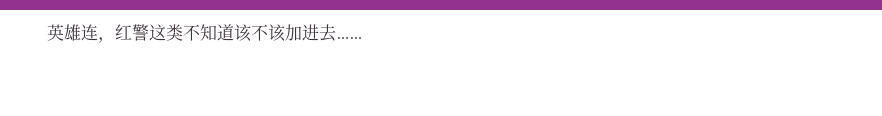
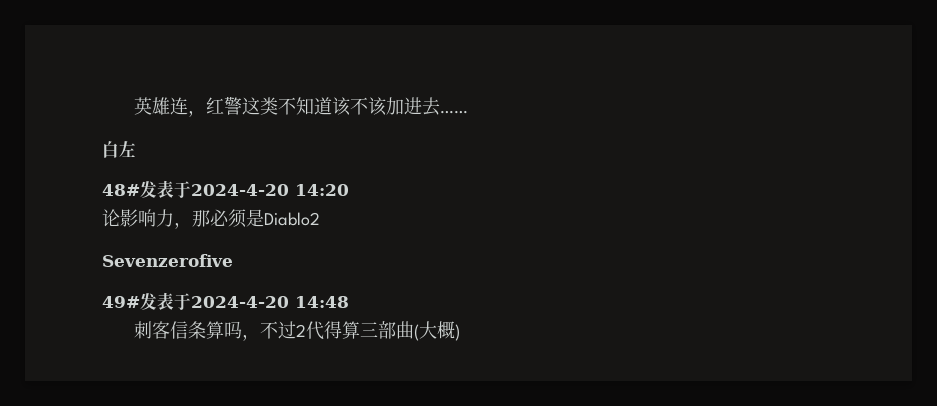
(362, 38) none -> [102,141,136,158] [102,180,349,198] [102,209,320,229] [102,254,233,267] [102,292,349,310] [133,321,460,341] // 白左 // 48#发表于2024-4-20 14:20 // 论影响力，那必须是Diablo2 // Sevenzerofive // 49#发表于2024-4-20 14:48 // 刺客信条算吗，不过2代得算三部曲(大概)

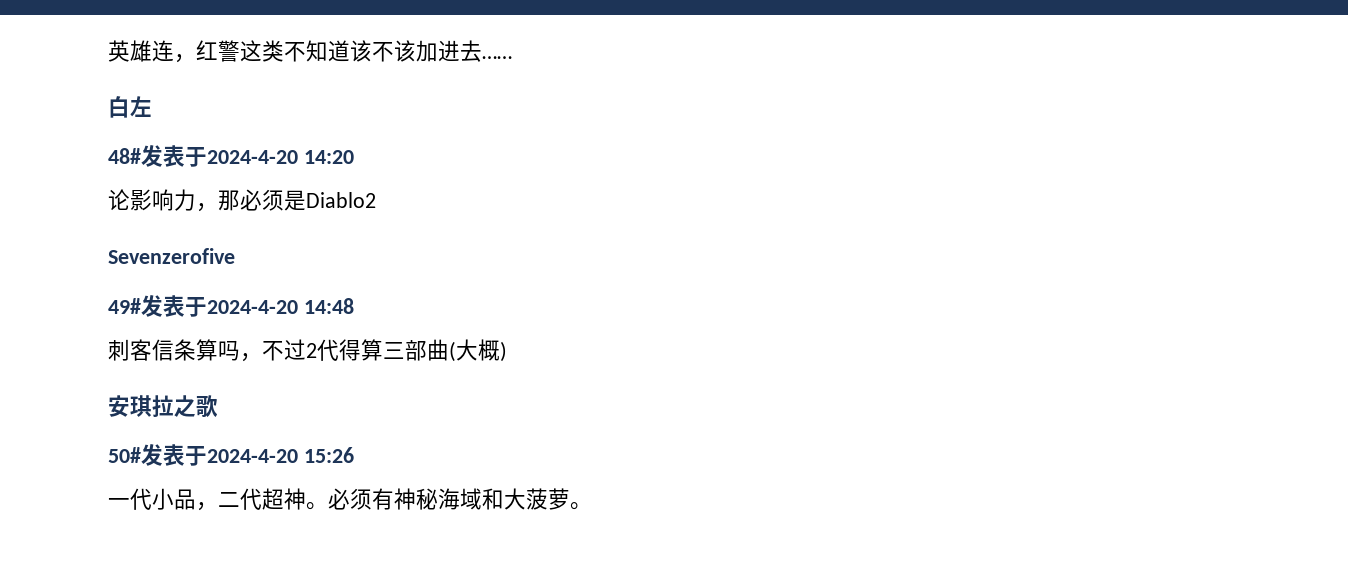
(460, 332) none -> [108,395,218,418] [108,444,354,466] [108,488,592,511] // 安琪拉之歌 // 50#发表于2024-4-20 15:26 // 一代小品，二代超神。必须有神秘海域和大菠萝。

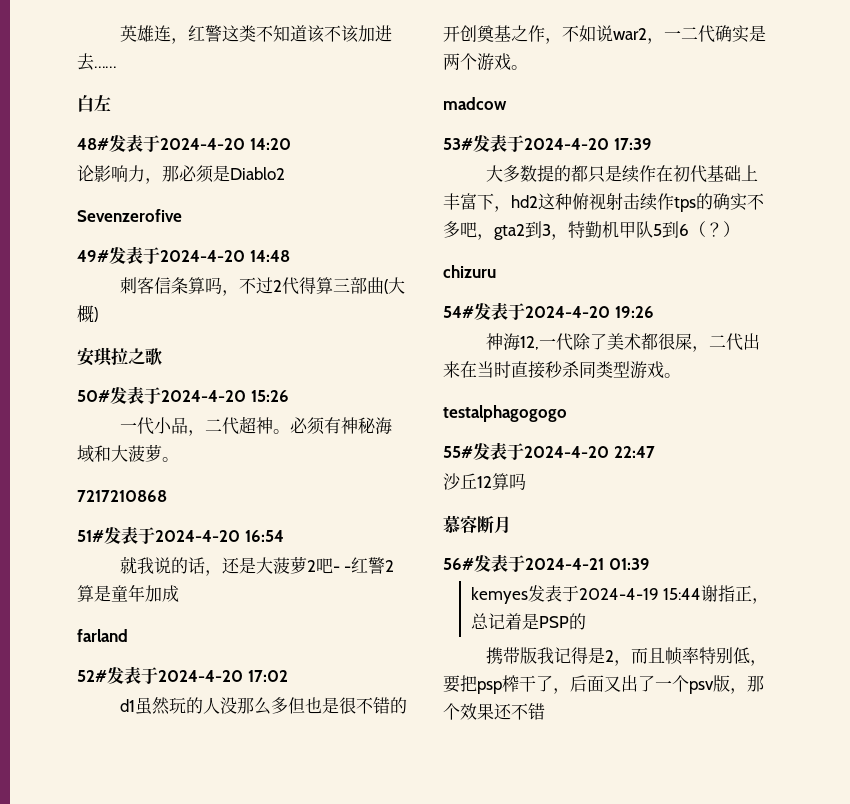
(592, 506) none -> [77,490,167,502] [77,526,284,544] [119,556,395,576] [77,584,179,602] [77,629,128,642] [77,666,288,684] [119,697,407,715] [443,25,766,44] [443,53,528,71] [443,97,507,110] [443,134,652,152] [485,165,758,183] [443,193,764,212] [443,221,740,240] [443,265,496,278] [443,302,654,320] [485,333,760,352] [443,361,681,379] [443,405,567,422] [443,442,655,460] [443,473,526,490] [443,515,511,534] [443,554,650,572] [470,585,770,604] [470,613,586,630] [485,647,767,666] [443,675,764,694] [443,703,545,720] // 7217210868 // 51#发表于2024-4-20 16:54 // 就我说的话，还是大菠萝2吧- -红警2算是童年加成 // farland // 52#发表于2024-4-20 17:02 // d1虽然玩的人没那么多但也是很不错的开创奠基之作，不如说war2，一二代确实是两个游戏。 // madcow // 53#发表于2024-4-20 17:39 // 大多数提的都只是续作在初代基础上丰富下，hd2这种俯视射击续作tps的确实不多吧，gta2到3，特勤机甲队5到6（？） // chizuru // 54#发表于2024-4-20 19:26 // 神海12,一代除了美术都很屎，二代出来在当时直接秒杀同类型游戏。 // testalphagogogo // 55#发表于2024-4-20 22:47 // 沙丘12算吗 // 慕容断月 // 56#发表于2024-4-21 01:39 // kemyes发表于2024-4-19 15:44谢指正，总记着是PSP的 // 携带版我记得是2，而且帧率特别低，要把psp榨干了，后面又出了一个psv版，那个效果还不错

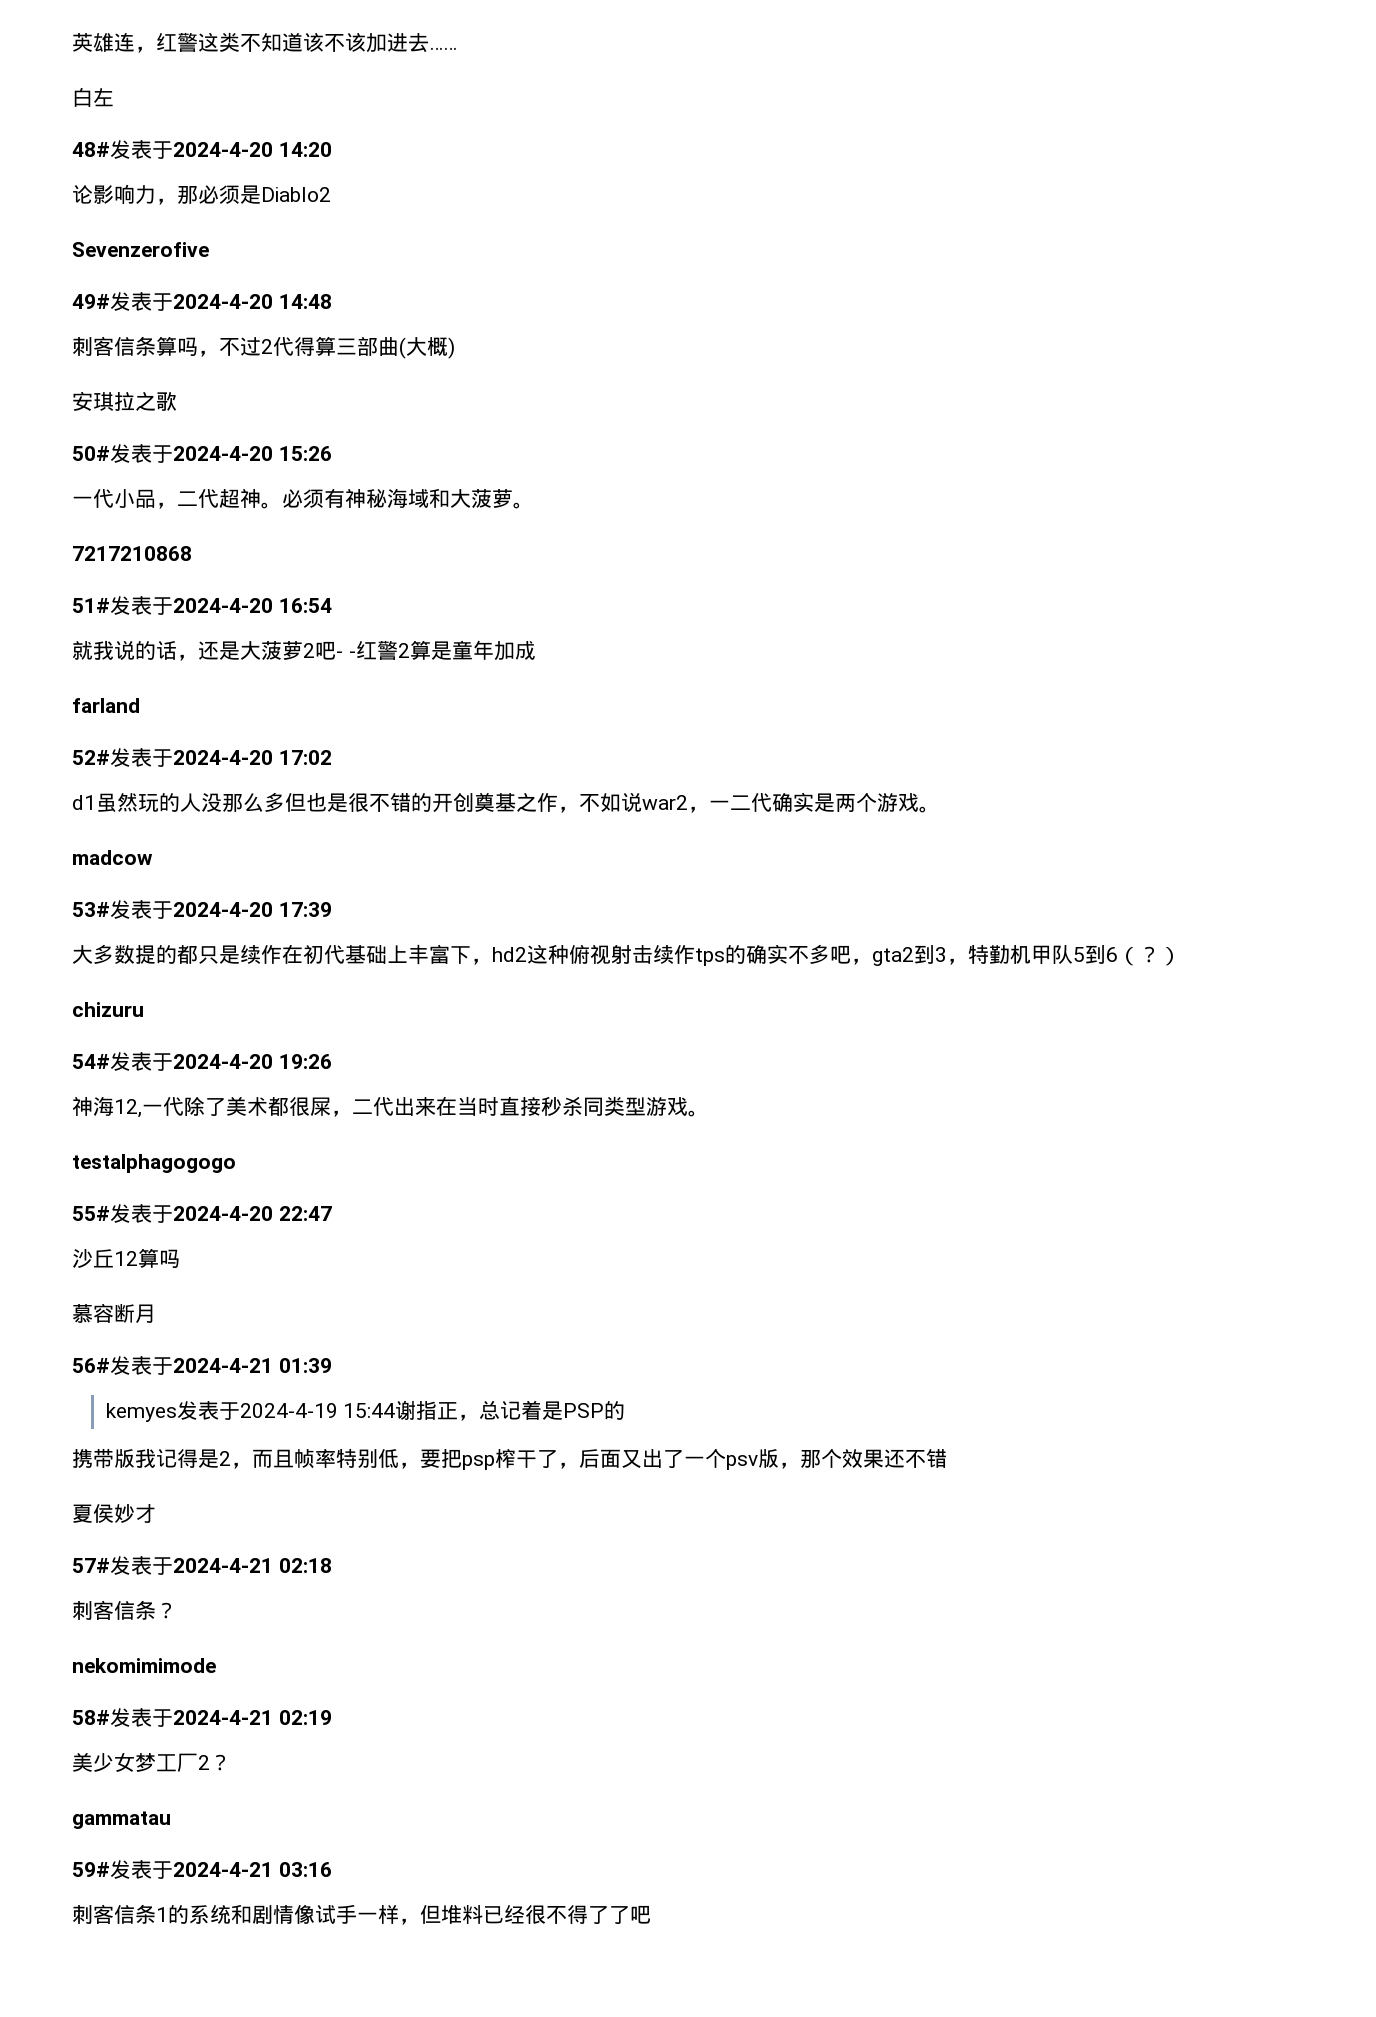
(545, 711) none -> [72,1504,156,1523] [72,1556,332,1575] [72,1600,177,1620] [72,1658,216,1673] [72,1708,332,1727] [72,1752,231,1772] [72,1811,171,1829] [72,1860,332,1879] [72,1904,651,1925] // 夏侯妙才 // 57#发表于2024-4-21 02:18 // 刺客信条？ // nekomimimode // 58#发表于2024-4-21 02:19 // 美少女梦工厂2？ // gammatau // 59#发表于2024-4-21 03:16 // 刺客信条1的系统和剧情像试手一样，但堆料已经很不得了了吧

